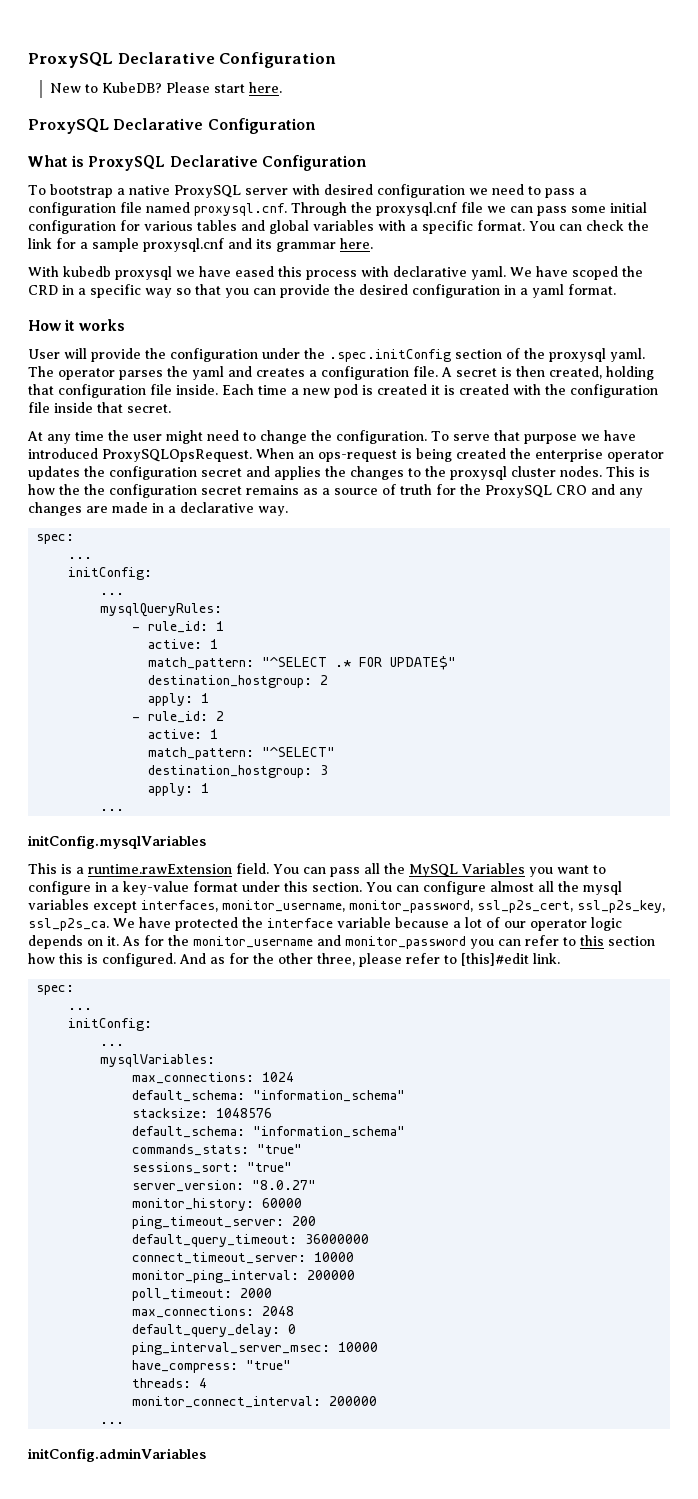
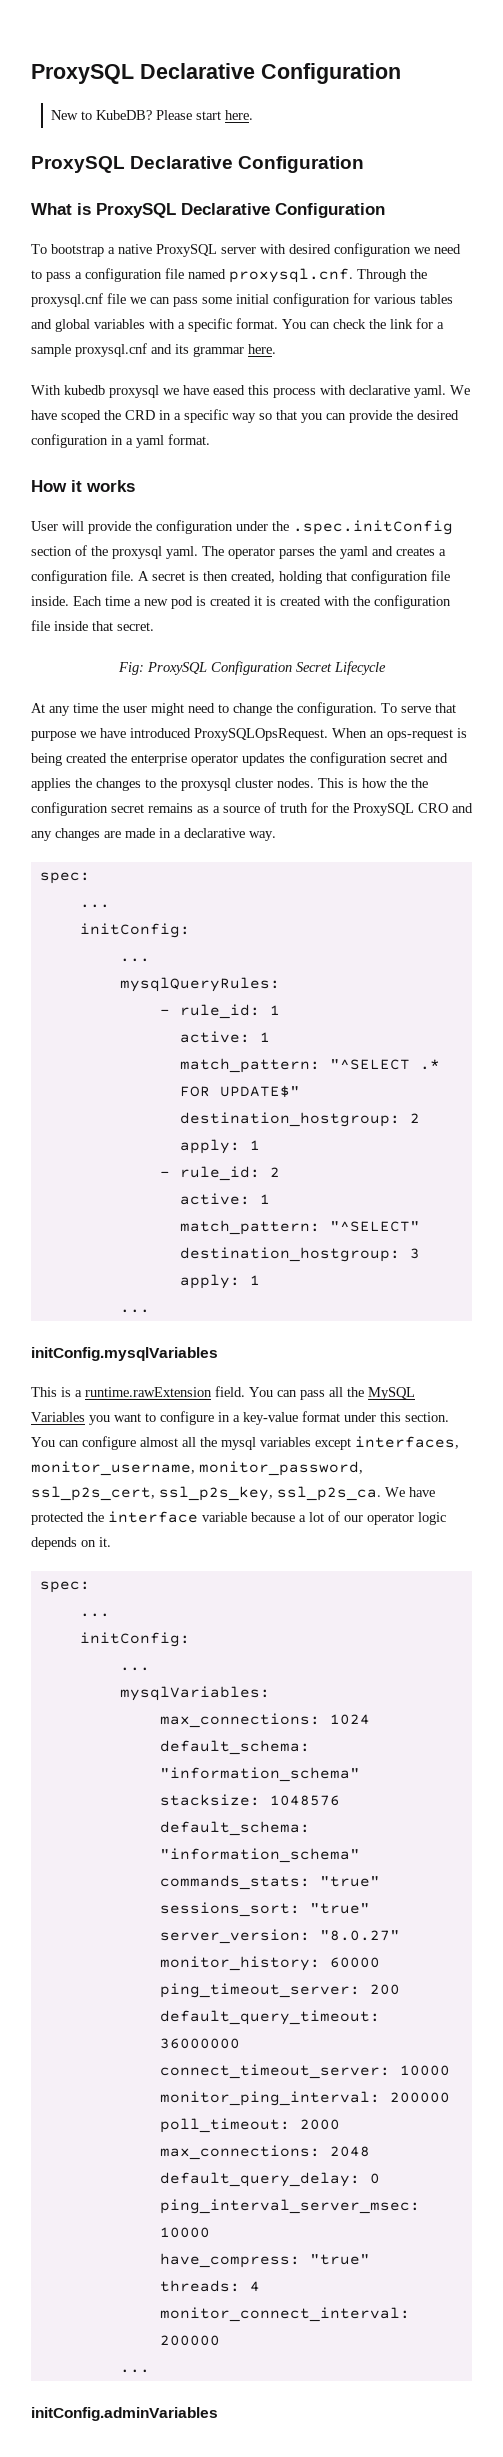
(171, 408) none -> [117,661,386,675] // Fig: ProxySQL Configuration Secret Lifecycle
[122,935,655,949] [28,953,560,967] As for the monitor_username and monitor_password you can refer to this section how this is configured. And as for the other three, please refer to [this]#edit link. -> (111, 1542) none

